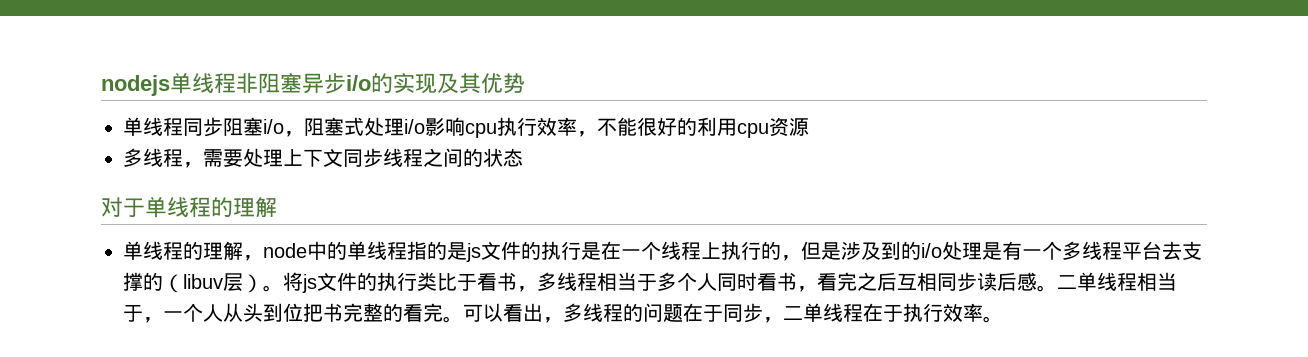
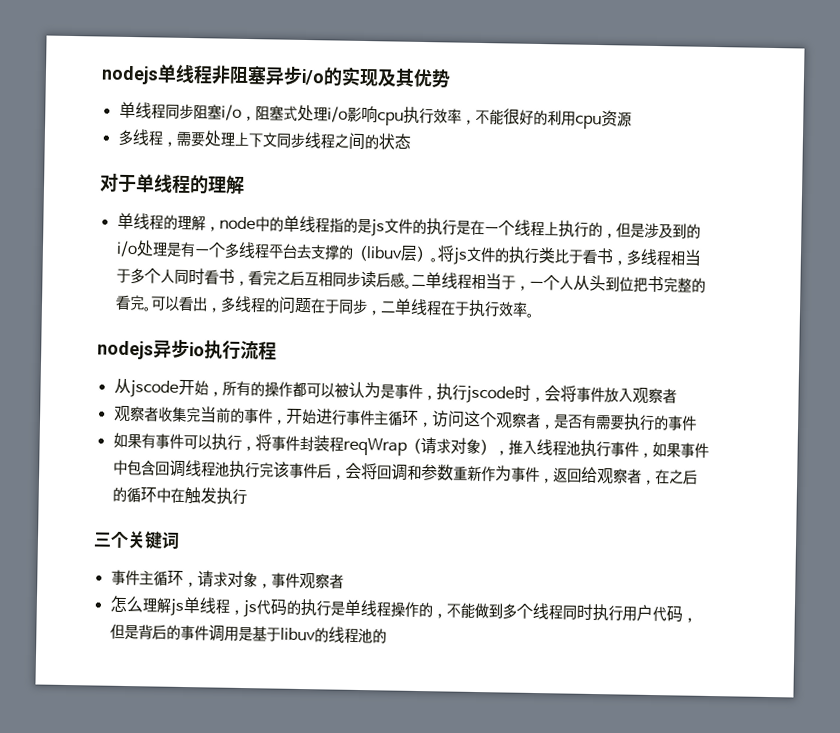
(1003, 319) none -> [97,339,277,361] [113,378,677,404] [113,405,697,431] [112,432,709,458] [112,459,698,486] [111,486,247,505] [93,531,180,550] [110,569,344,590] [109,595,697,623] [109,623,387,644] // nodejs异步io执行流程 // 从jscode开始，所有的操作都可以被认为是事件，执行jscode时，会将事件放入观察者 // 观察者收集完当前的事件，开始进行事件主循环，访问这个观察者，是否有需要执行的事件 // 如果有事件可以执行，将事件封装程reqWrap（请求对象），推入线程池执行事件，如果事件中包含回调线程池执行完该事件后，会将回调和参数重新作为事件，返回给观察者，在之后的循环中在触发执行 // 三个关键词 // 事件主循环，请求对象，事件观察者 // 怎么理解js单线程，js代码的执行是单线程操作的，不能做到多个线程同时执行用户代码，但是背后的事件调用是基于libuv的线程池的

